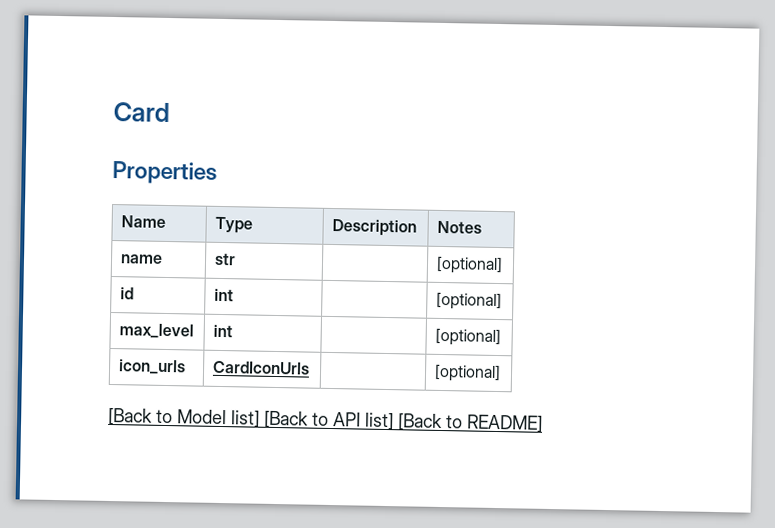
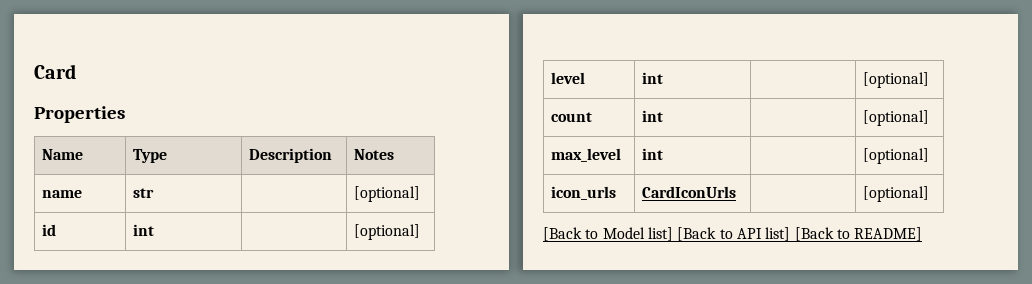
(502, 301) none -> [551,72,586,84] [642,72,664,84] [863,72,930,88] [551,112,593,122] [642,110,664,122] [863,110,930,126] // level | int | | [optional] // count | int | | [optional]

